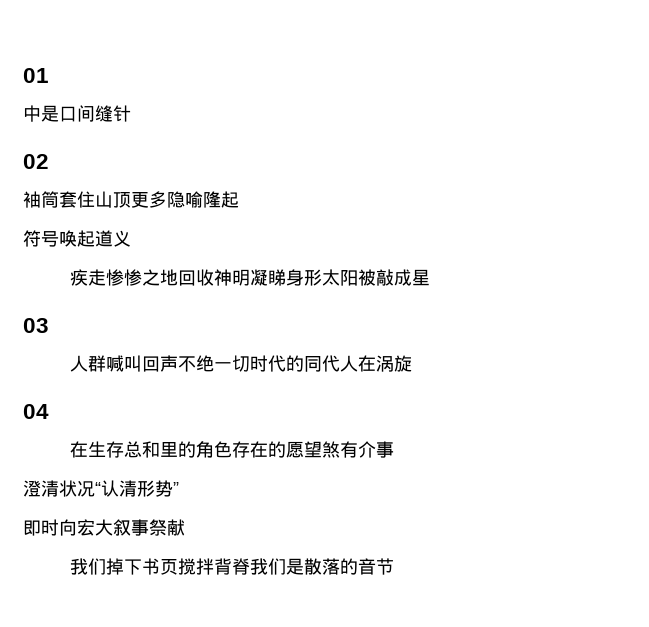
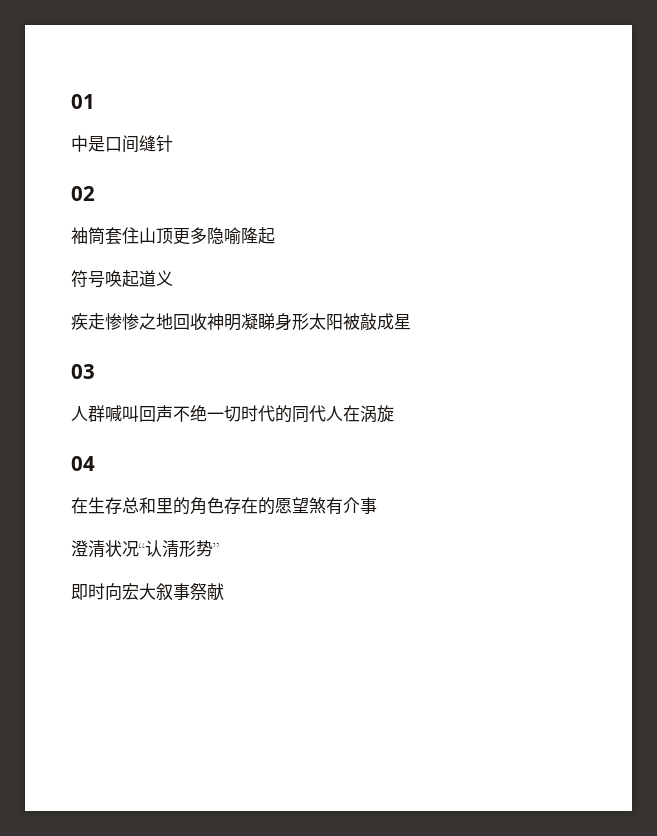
[69,558,394,575] // 我们掉下书页搅拌背脊我们是散落的音节 -> (224, 592) none

